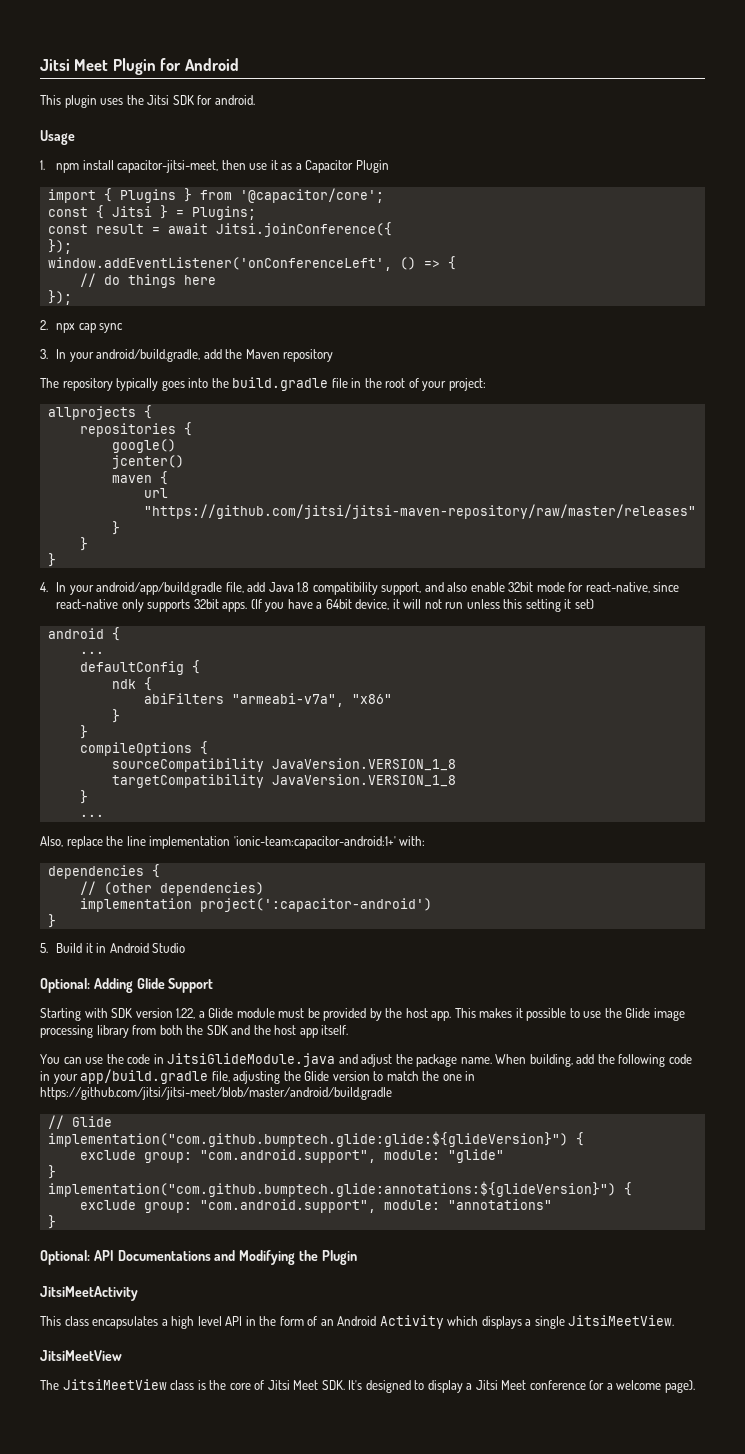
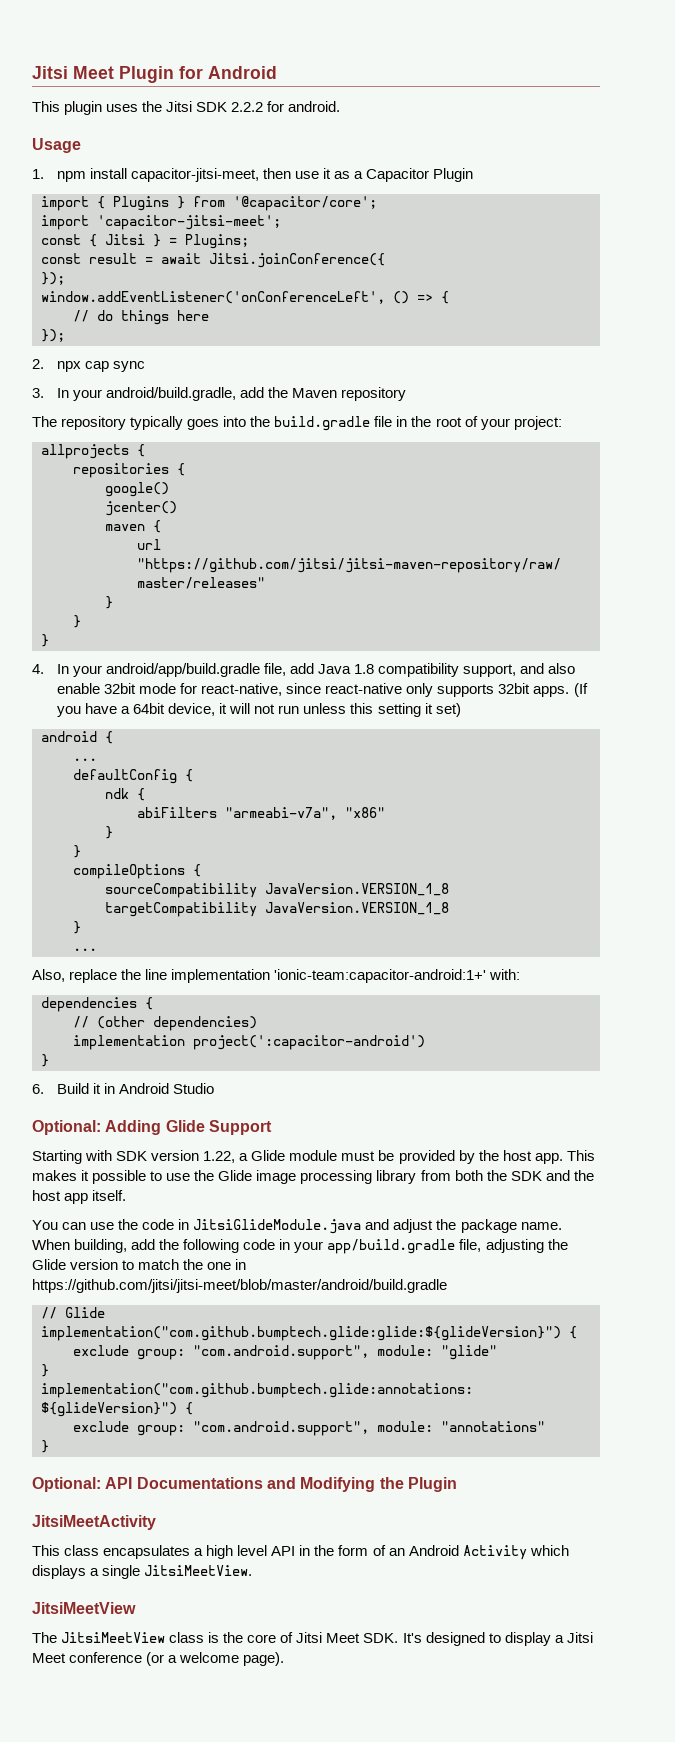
(194, 100) none -> [231,102,264,112] 2.2.2
(384, 195) none -> [41,215,281,230] // import 'capacitor-jitsi-meet';
[40,943,48,953] 5. -> [32,1084,44,1094] 6.

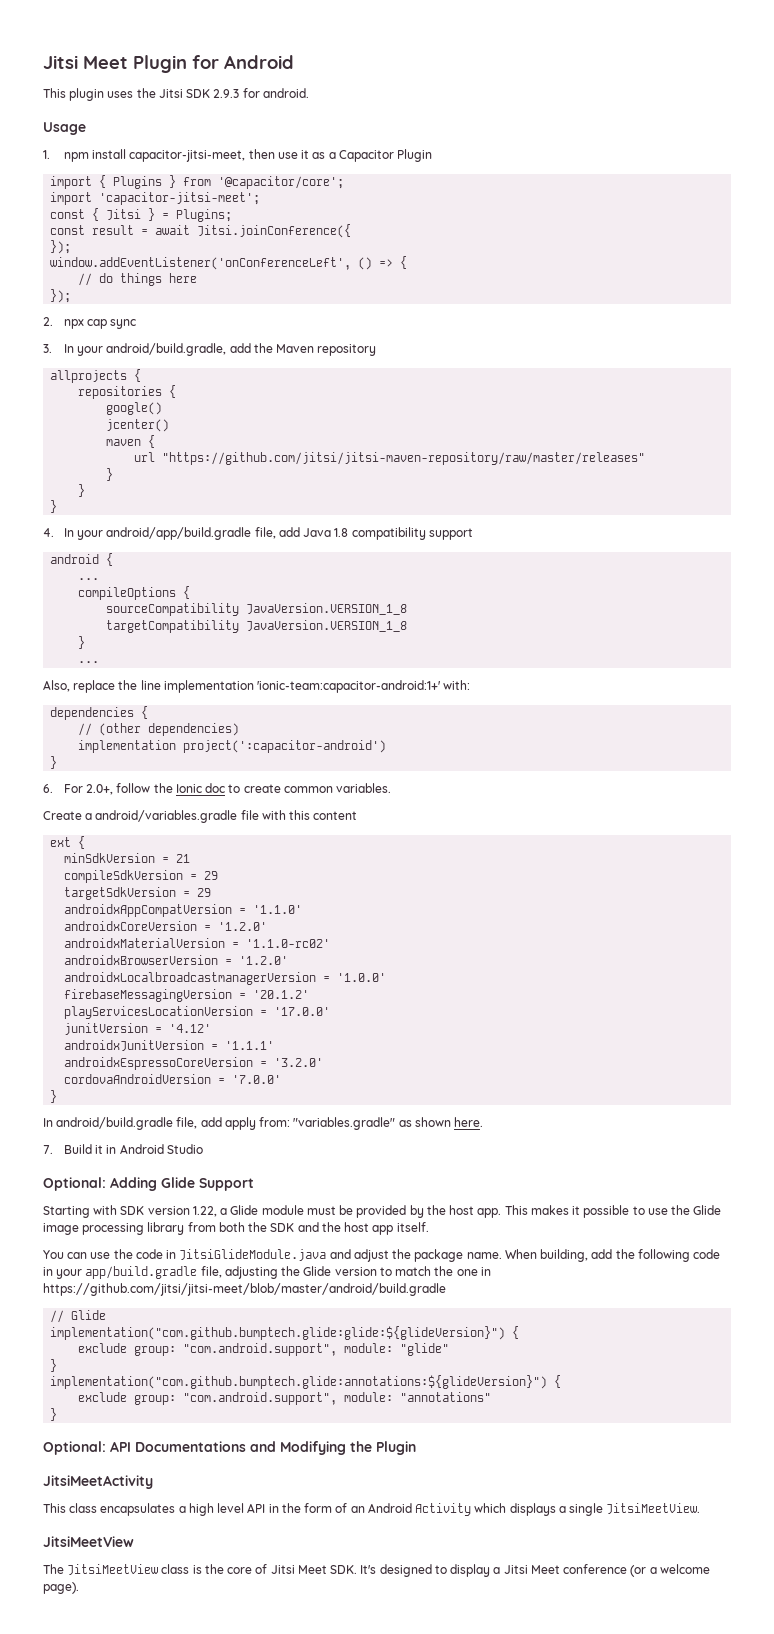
[231,102,264,112] 2.2.2 -> [213,89,240,98] 2.9.3
[32,416,562,431] // The repository typically goes into the build.gradle file in the root of your project: -> (377, 350) none
[463,663,576,677] [56,683,588,697] [56,703,461,717] [41,731,113,744] [73,758,97,761] [73,769,193,784] [105,788,145,801] [137,807,385,820] [105,826,113,839] [73,845,81,858] support, and also enable 32bit mode for react-native, since react-native only supports 32bit apps. (If you have a 64bit device, it will not run unless this setting it set) // android { // ... // defaultConfig { // ndk { // abiFilters "armeabi-v7a", "x86" // } // } -> [428,528,473,540] [50,553,114,566] [78,578,100,580] support // android { // ...
(44, 1089) none -> [63,783,392,795] [43,810,358,823] [50,836,86,849] [64,853,191,863] [64,870,219,883] [64,887,212,900] [64,904,303,917] [64,921,268,931] [64,938,331,948] [64,955,289,965] [64,972,387,985] [64,989,310,1002] [64,1006,331,1019] [64,1023,212,1035] [64,1040,275,1051] [64,1057,324,1070] [64,1074,282,1084] [50,1090,58,1103] [43,1117,484,1130] [43,1145,53,1154] For 2.0+, follow the Ionic doc to create common variables. // Create a android/variables.gradle file with this content // ext { // minSdkVersion = 21 // compileSdkVersion = 29 // targetSdkVersion = 29 // androidxAppCompatVersion = '1.1.0' // androidxCoreVersion = '1.2.0' // androidxMaterialVersion = '1.1.0-rc02' // androidxBrowserVersion = '1.2.0' // androidxLocalbroadcastmanagerVersion = '1.0.0' // firebaseMessagingVersion = '20.1.2' // playServicesLocationVersion = '17.0.0' // junitVersion = '4.12' // androidxJunitVersion = '1.1.1' // androidxEspressoCoreVersion = '3.2.0' // cordovaAndroidVersion = '7.0.0' // } // In android/build.gradle file, add apply from: "variables.gradle" as shown here. // 7.

